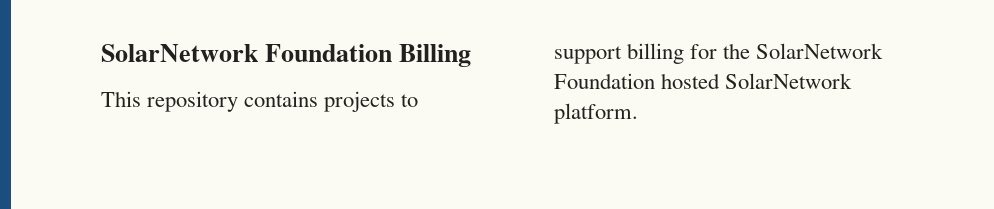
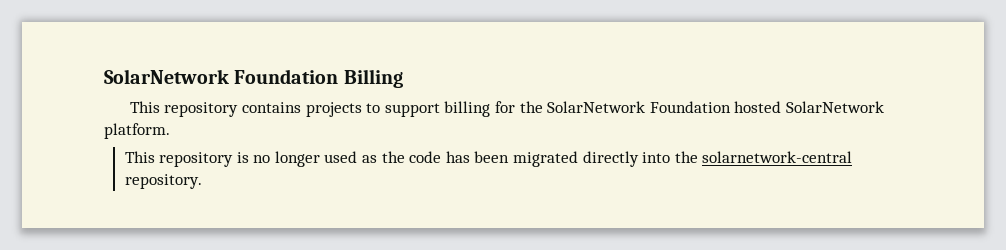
(638, 113) none -> [124,151,853,167] [124,174,202,189] // This repository is no longer used as the code has been migrated directly into the solarnetwork-central repository.

